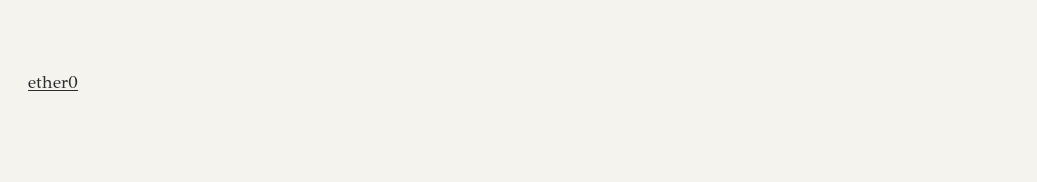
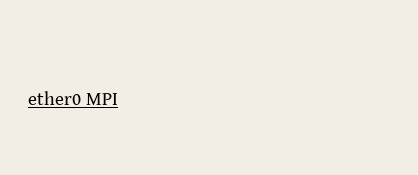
(78, 82) none -> [85,93,118,105] MPI

